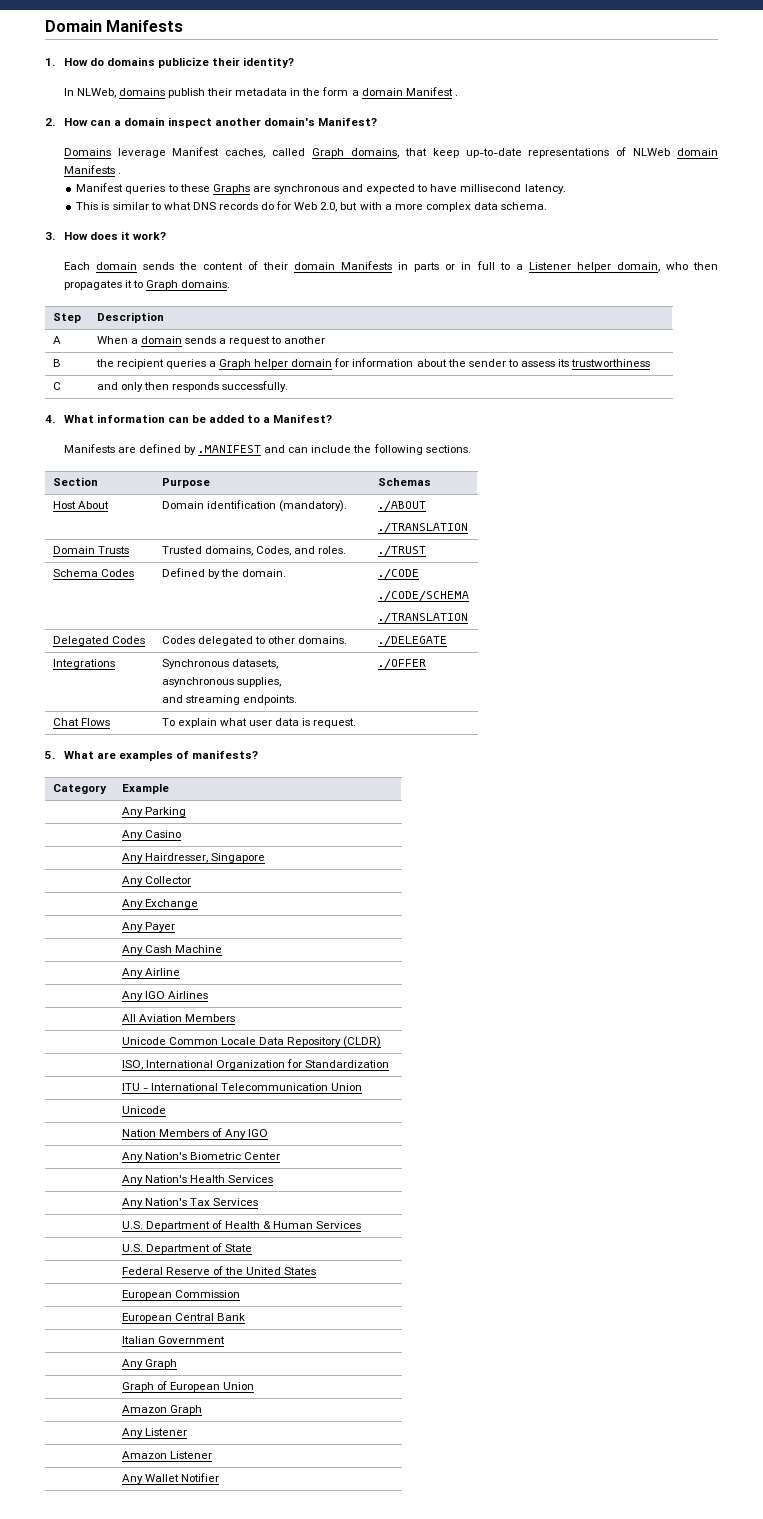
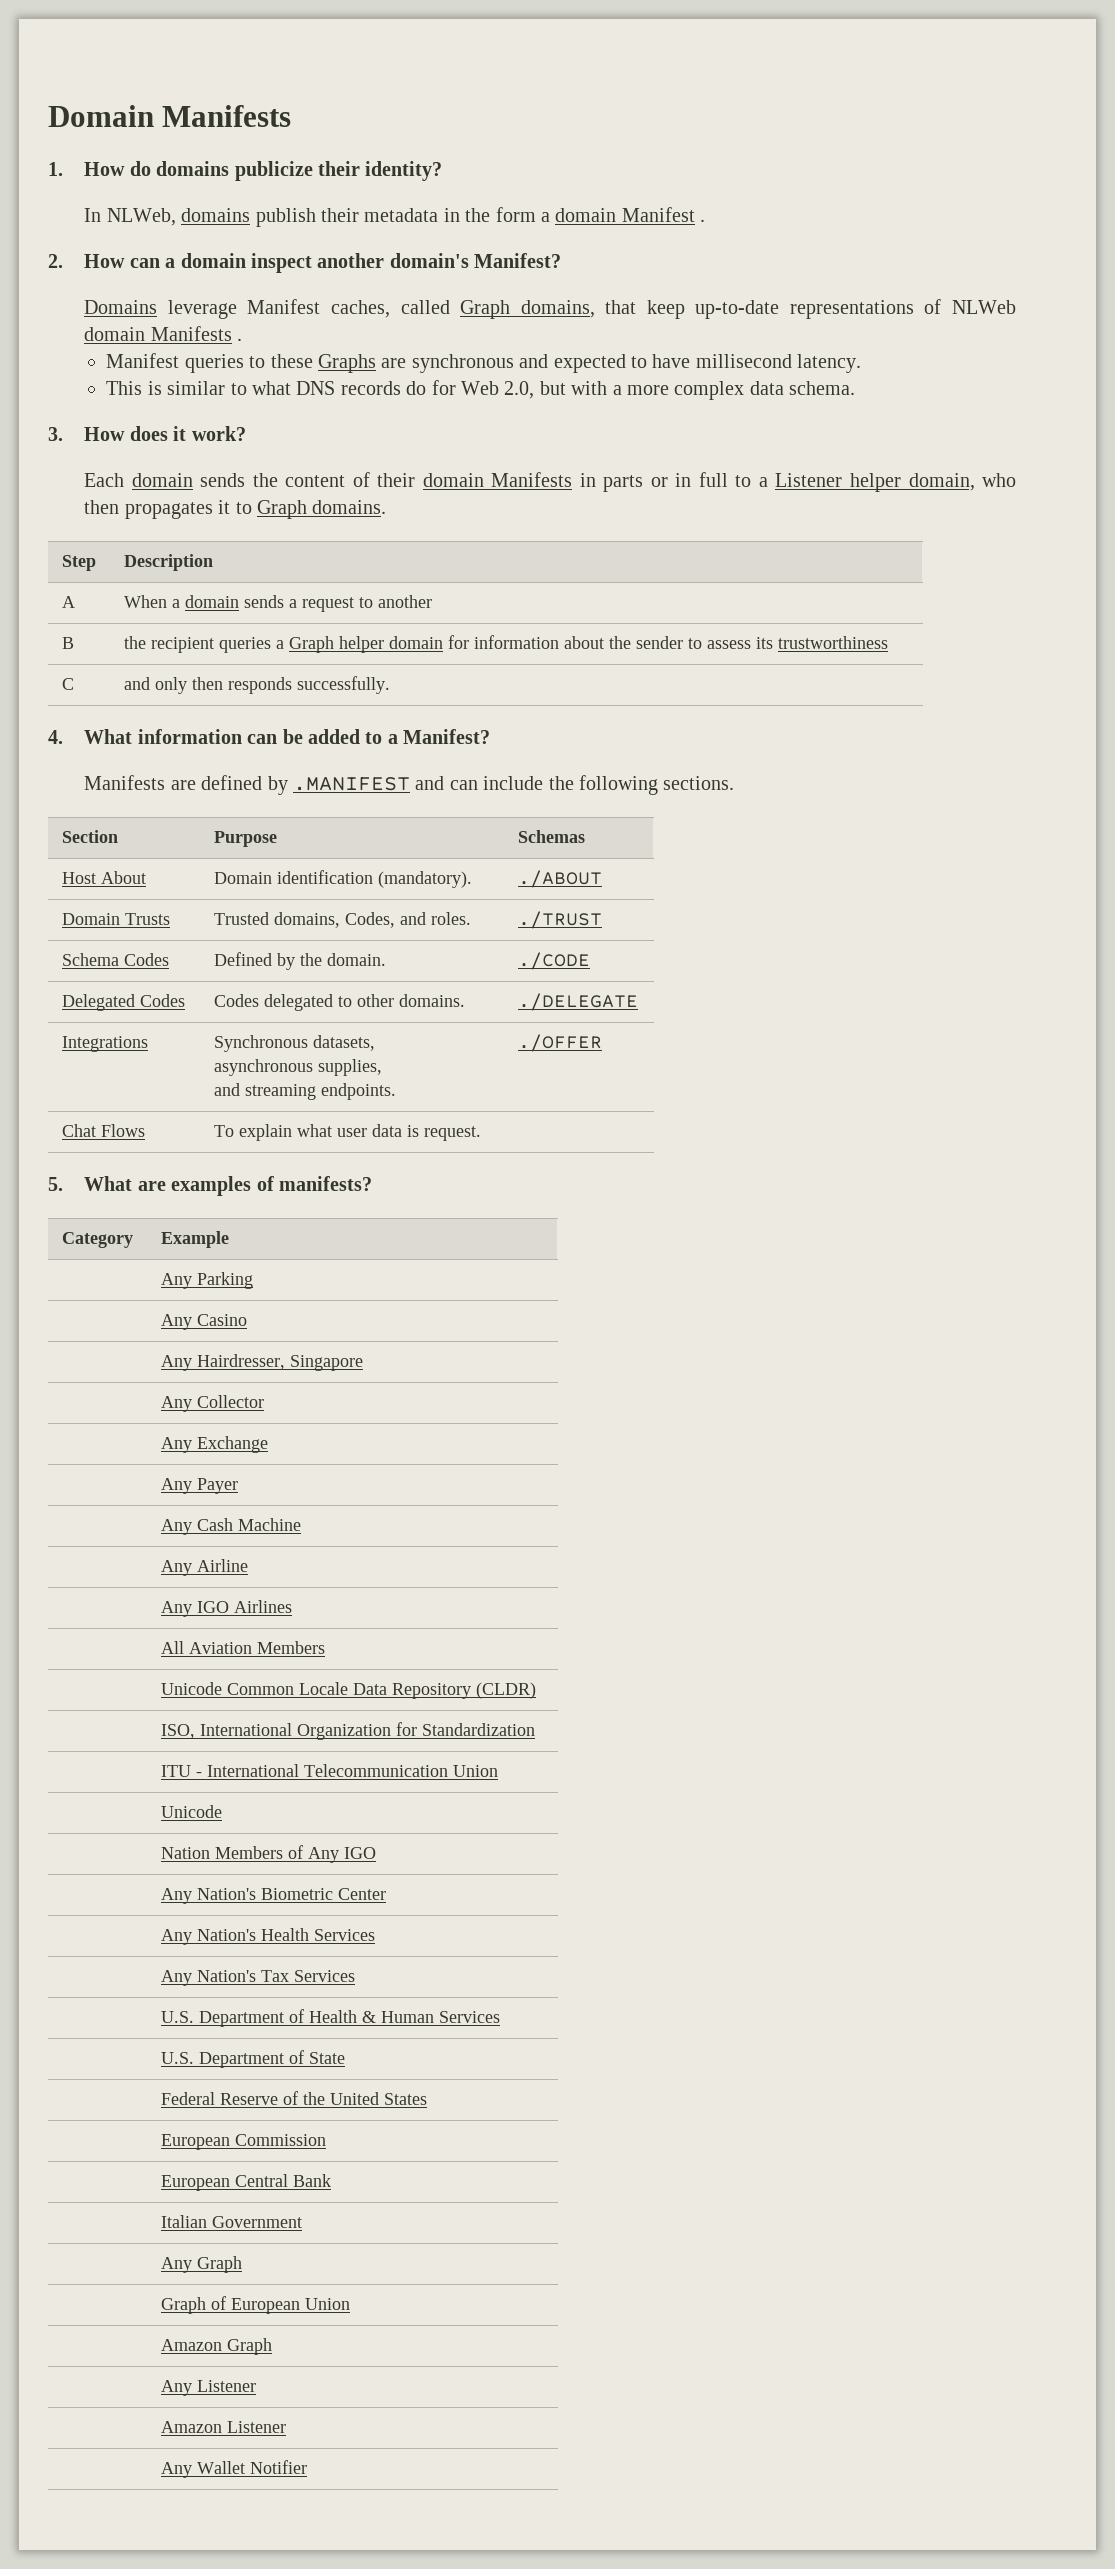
[377,522,468,534] // ./TRANSLATION -> (602, 879) none
[377,590,469,602] [377,612,468,624] // ./CODE/SCHEMA // ./TRANSLATION -> (590, 961) none

